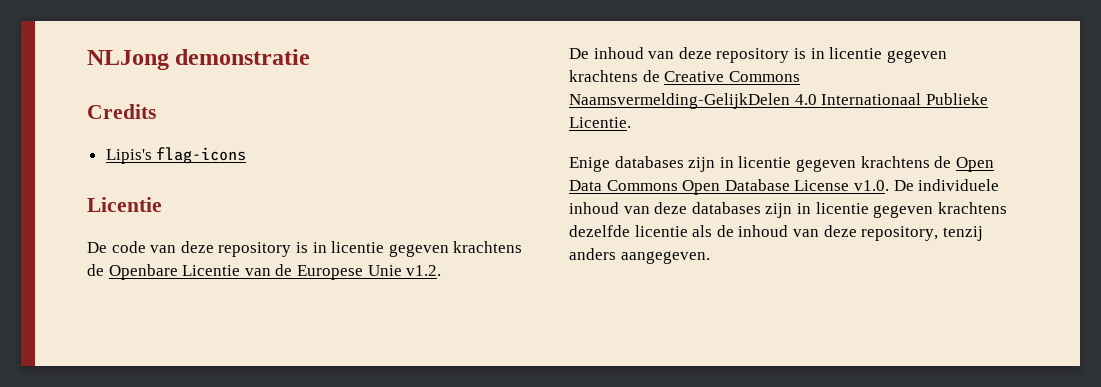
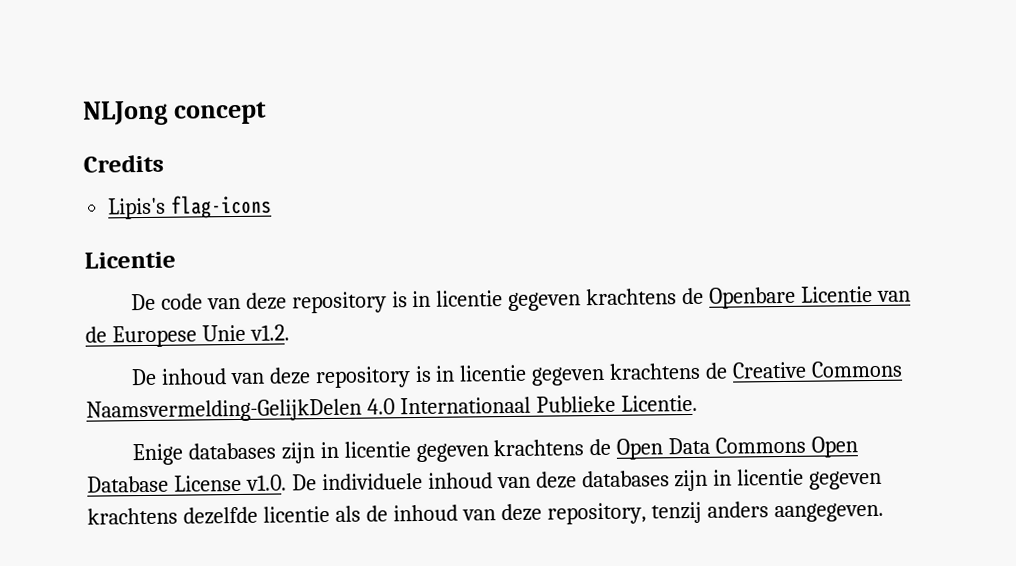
[175,49,311,65] demonstratie -> [172,101,267,125] concept

